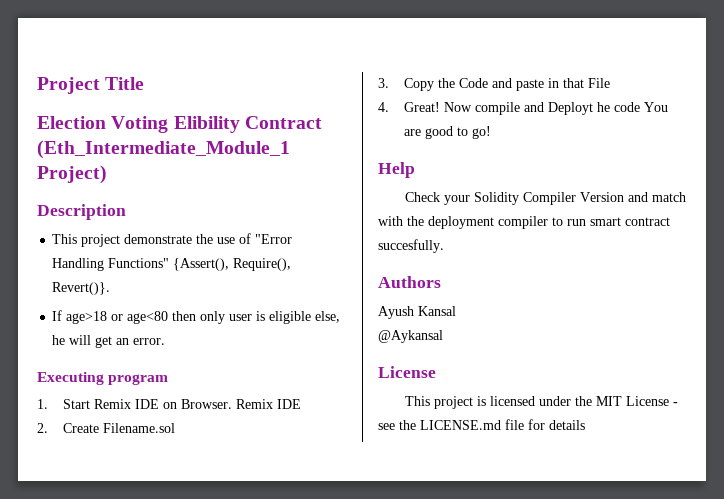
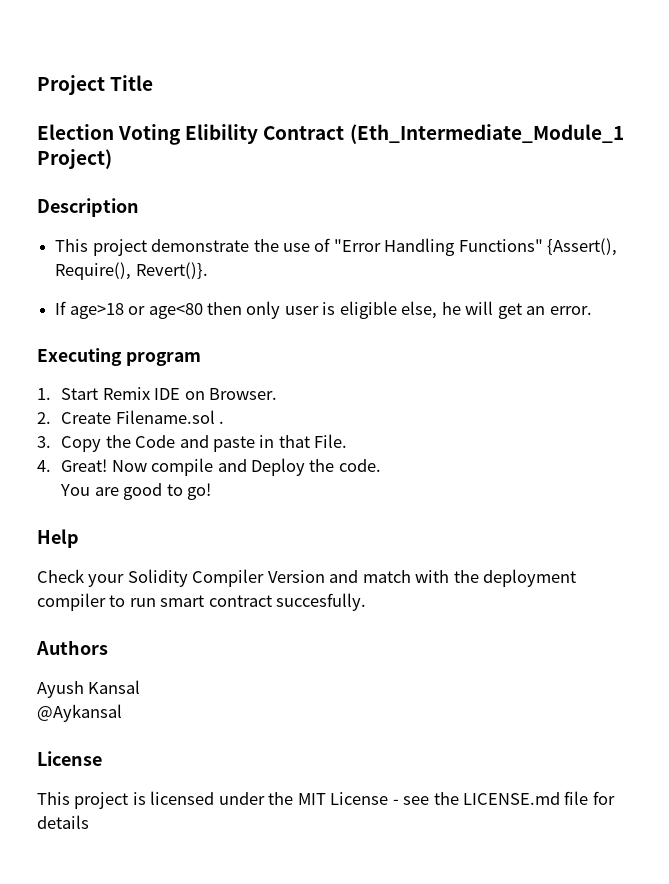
[236,399,302,409] Remix IDE -> (277, 394) none
(176, 428) none -> [219,421,225,424] .
[588,78,611,88] File -> [314,434,348,448] File.
[548,102,641,115] Deployt he code -> [250,458,381,476] Deploy the code. //

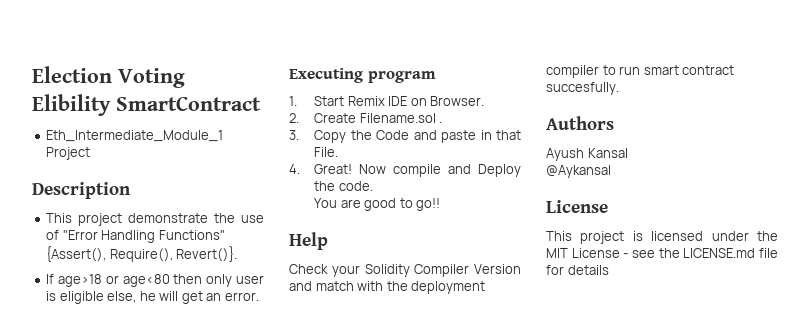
[37,75,154,95] Project Title // -> (32, 74) none
[263,124,624,144] [37,149,112,169] Contract (Eth_Intermediate_Module_1 Project) -> [116,96,261,111] [46,130,224,142] [46,147,91,160] SmartContract // Eth_Intermediate_Module_1 Project
[186,483,211,500] go! -> [416,198,441,211] go!!

